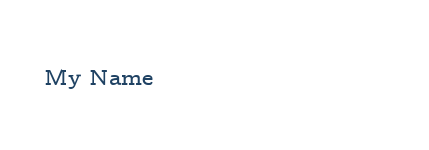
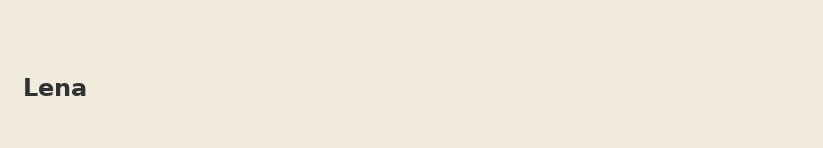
[44,68,153,89] My Name -> [23,78,87,96] Lena

